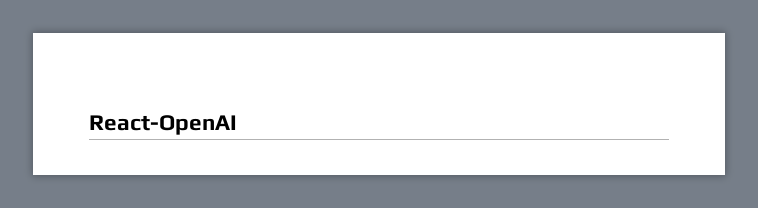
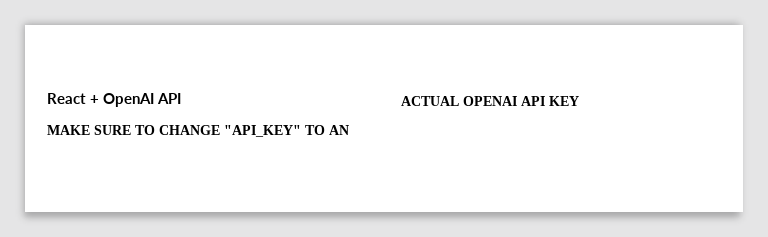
[89,115,237,135] React-OpenAI -> [47,93,181,107] [47,125,349,137] [401,96,579,106] React + OpenAI API // MAKE SURE TO CHANGE "API_KEY" TO AN ACTUAL OPENAI API KEY

